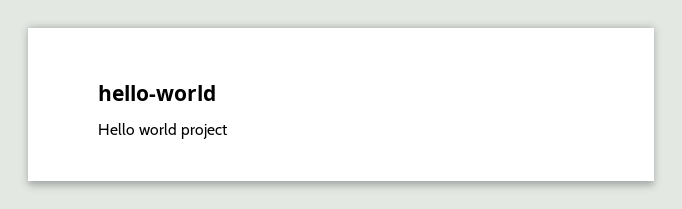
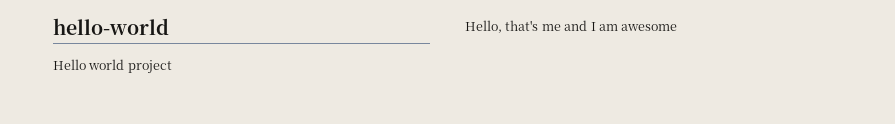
(228, 131) none -> [465,20,678,33] // Hello, that's me and I am awesome

